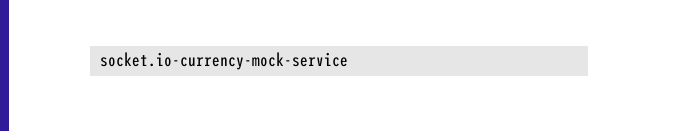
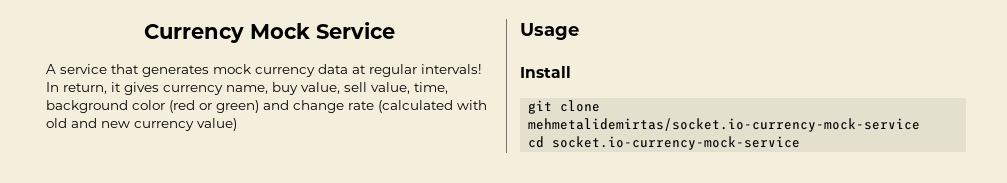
(100, 61) none -> [143,22,395,43] [46,64,482,77] [46,82,448,95] [46,100,487,113] [46,118,237,131] [520,23,579,40] [520,66,571,78] [528,100,601,114] [528,118,921,132] [528,136,545,148] Currency Mock Service // A service that generates mock currency data at regular intervals! In return, it gives currency name, buy value, sell value, time, background color (red or green) and change rate (calculated with old and new currency value) // Usage // Install // git clone mehmetalidemirtas/socket.io-currency-mock-service // cd

